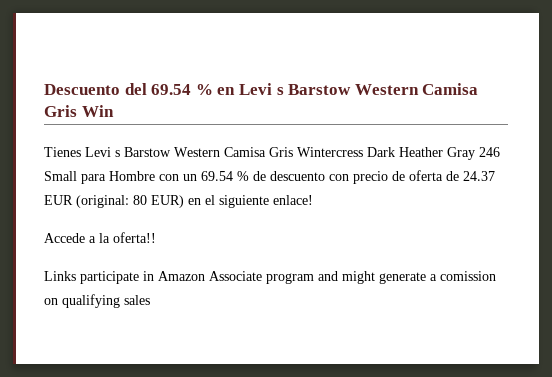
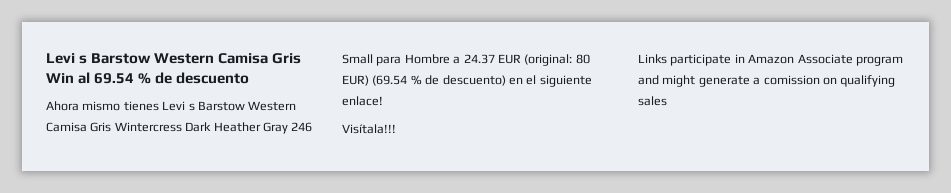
[44,83,236,95] Descuento del 69.54 % en -> (46, 58) none
[44,147,81,157] // Tienes -> [78,72,250,84] [46,101,159,111] al 69.54 % de descuento // Ahora mismo tienes
[159,170,459,184] con un 69.54 % de descuento con precio de oferta de -> [453,56,461,64] a
(184, 201) none -> [372,75,506,86] (69.54 % de descuento)
[44,232,156,243] Accede a la oferta!! -> [342,124,396,134] Visítala!!!

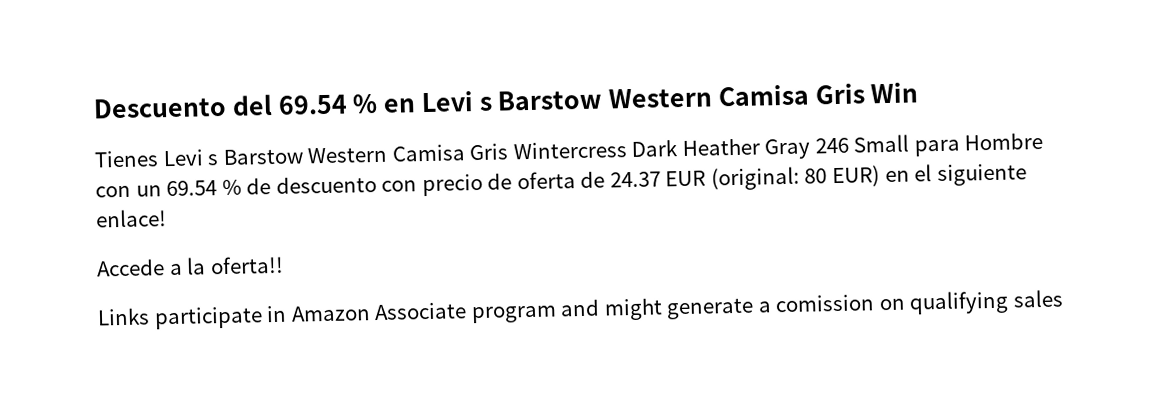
(46, 58) none -> [93,93,416,119] Descuento del 69.54 % en
[78,72,250,84] [46,101,159,111] al 69.54 % de descuento // Ahora mismo tienes -> [94,150,159,168] // Tienes
[453,56,461,64] a -> [95,171,606,198] con un 69.54 % de descuento con precio de oferta de
[372,75,506,86] (69.54 % de descuento) -> (881, 176) none
[342,124,396,134] Visítala!!! -> [96,255,284,277] Accede a la oferta!!

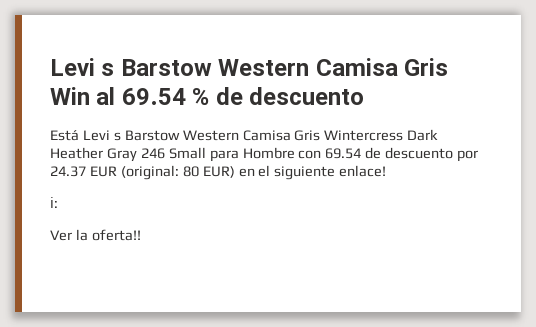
[93,93,416,119] Descuento del 69.54 % en -> (50, 67) none
[94,150,159,168] // Tienes -> [96,87,365,105] [50,130,79,141] al 69.54 % de descuento // Está
[135,171,606,197] un 69.54 % de descuento con precio de oferta de -> [325,147,479,162] 69.54 de descuento por
[96,259,183,277] Accede a -> [50,197,58,208] [50,230,72,241] ℹ: // Ver
[97,289,1063,330] // Links participate in Amazon Associate program and might generate a comission on qualifying sales -> (141, 235) none

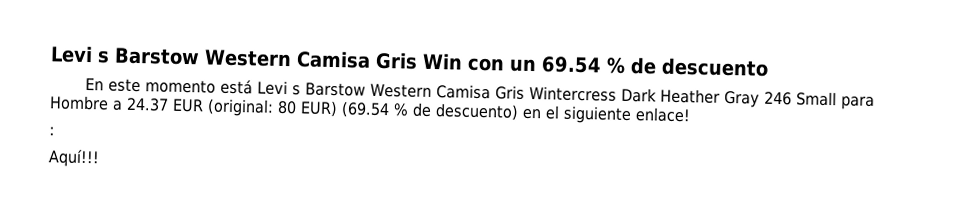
[96,87,116,105] al -> [466,57,537,73] con un
[50,130,79,141] Está -> [84,77,253,95] En este momento está
[298,147,479,162] con 69.54 de descuento por -> [112,100,123,111] a
(235, 172) none -> [341,101,519,121] (69.54 % de descuento)
[50,197,58,208] [50,229,141,241] ℹ: // Ver la oferta!! -> [49,126,55,136] [48,149,100,168] : // Aquí!!!

